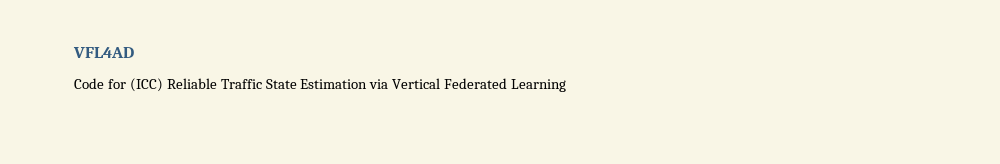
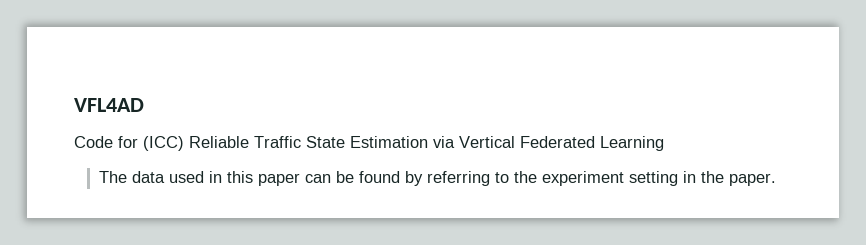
(567, 85) none -> [98,171,776,186] // The data used in this paper can be found by referring to the experiment setting in the paper.

